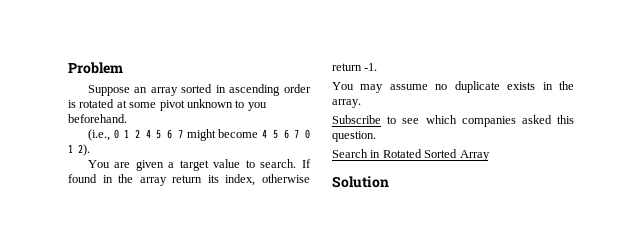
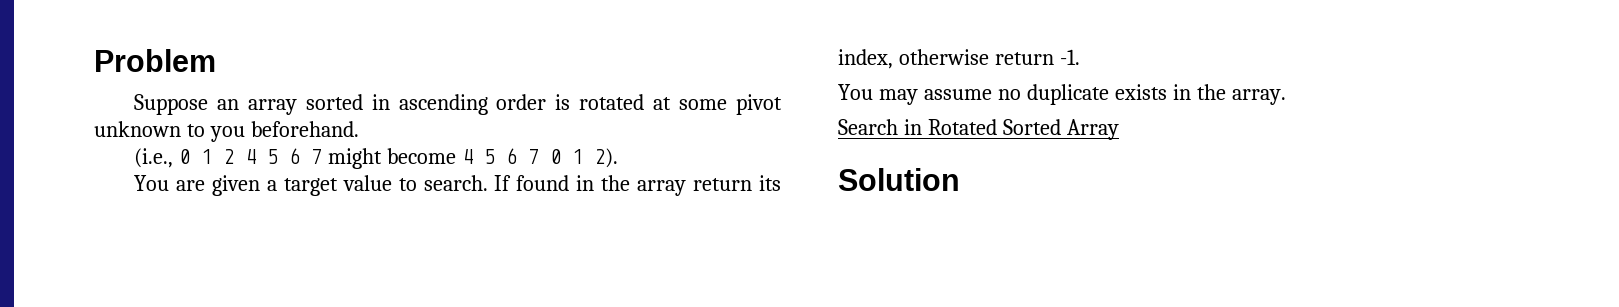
[332,115,574,127] [332,131,376,142] // Subscribe to see which companies asked this question. -> (1286, 97) none

